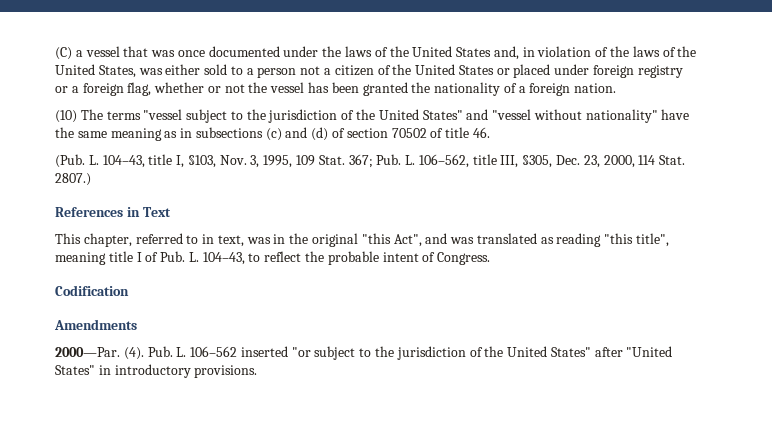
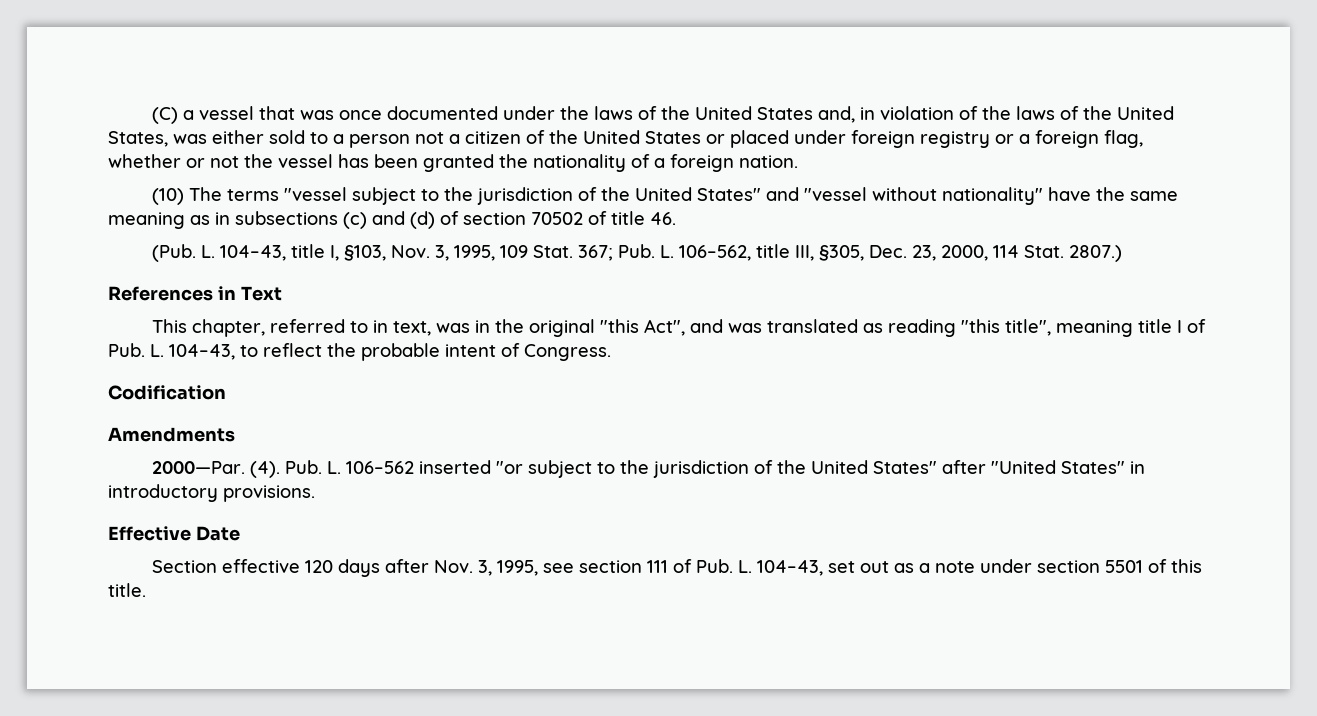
(258, 371) none -> [108,526,240,541] [151,559,1202,577] [108,583,146,597] // Effective Date // Section effective 120 days after Nov. 3, 1995, see section 111 of Pub. L. 104–43, set out as a note under section 5501 of this title.

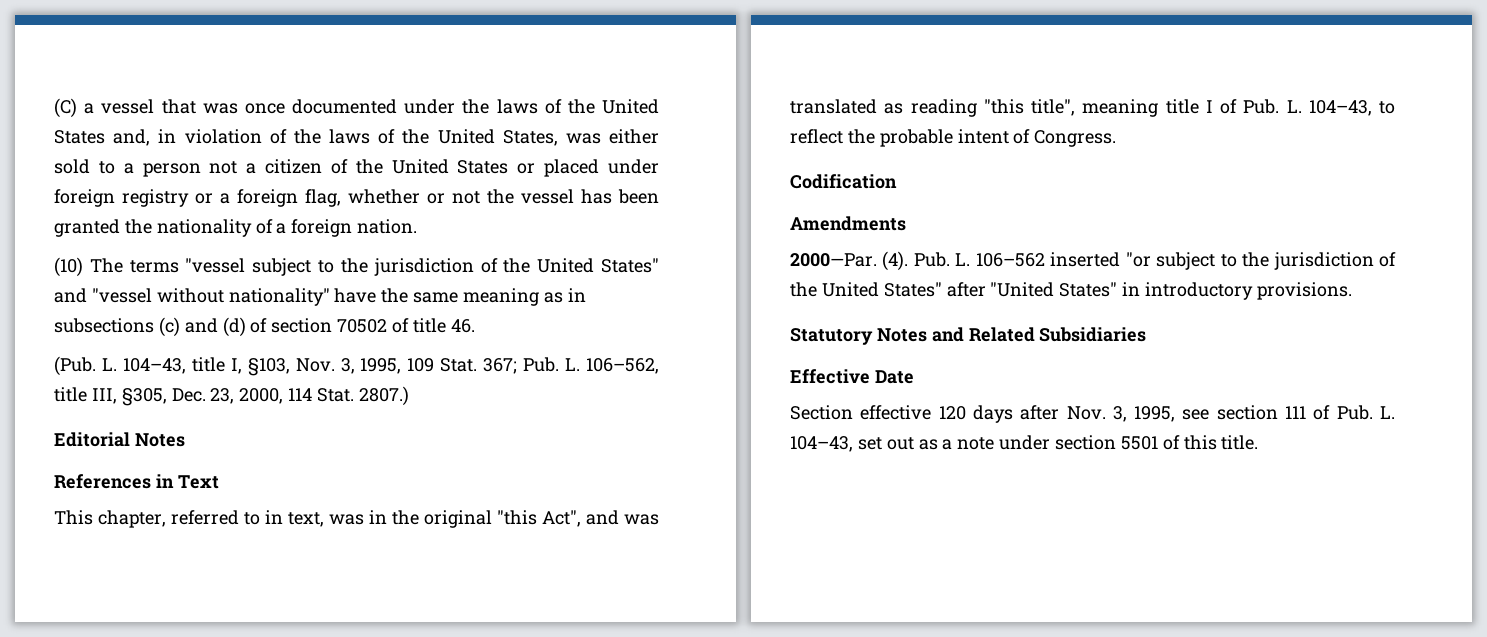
(1122, 253) none -> [54,432,185,447] // Editorial Notes
(315, 493) none -> [790,327,1147,345] // Statutory Notes and Related Subsidiaries

